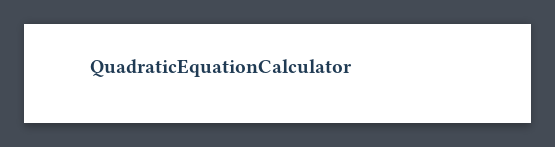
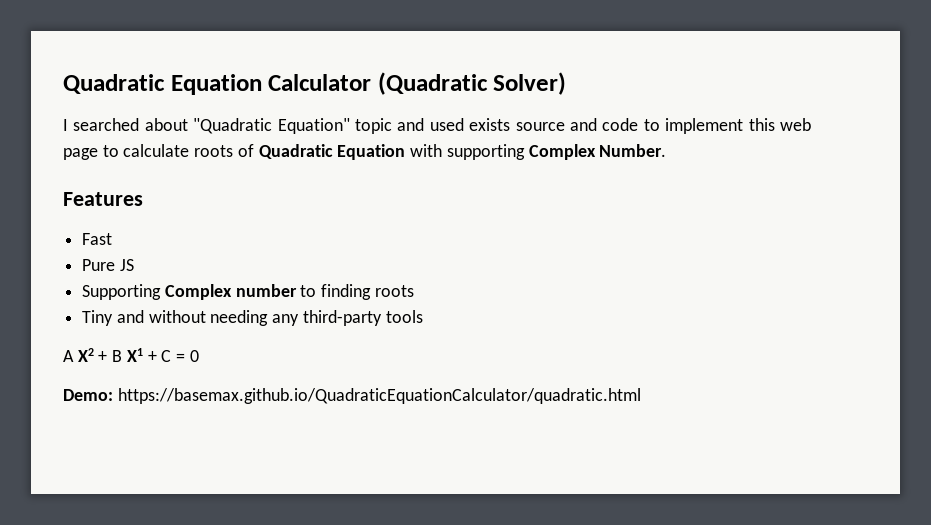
[90,59,352,77] QuadraticEquationCalculator -> [63,72,567,95] [63,118,811,134] [63,144,667,160] [63,192,143,206] [82,233,113,245] [82,259,134,271] [82,284,414,300] [82,310,423,326] [63,348,199,362] [63,388,641,404] Quadratic Equation Calculator (Quadratic Solver) // I searched about "Quadratic Equation" topic and used exists source and code to implement this web page to calculate roots of Quadratic Equation with supporting Complex Number. // Features // Fast // Pure JS // Supporting Complex number to finding roots // Tiny and without needing any third-party tools // A X2 + B X1 + C = 0 // Demo: https://basemax.github.io/QuadraticEquationCalculator/quadratic.html

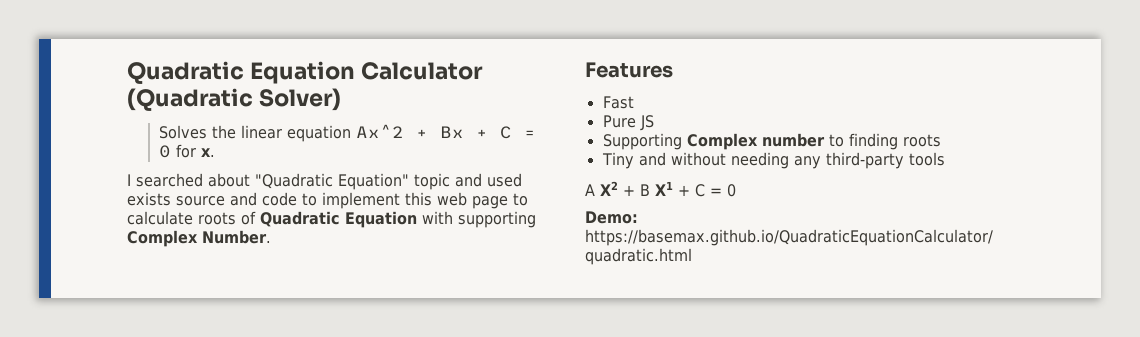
(567, 83) none -> [158,124,536,142] [158,144,215,158] // Solves the linear equation Ax^2 + Bx + C = 0 for x.

